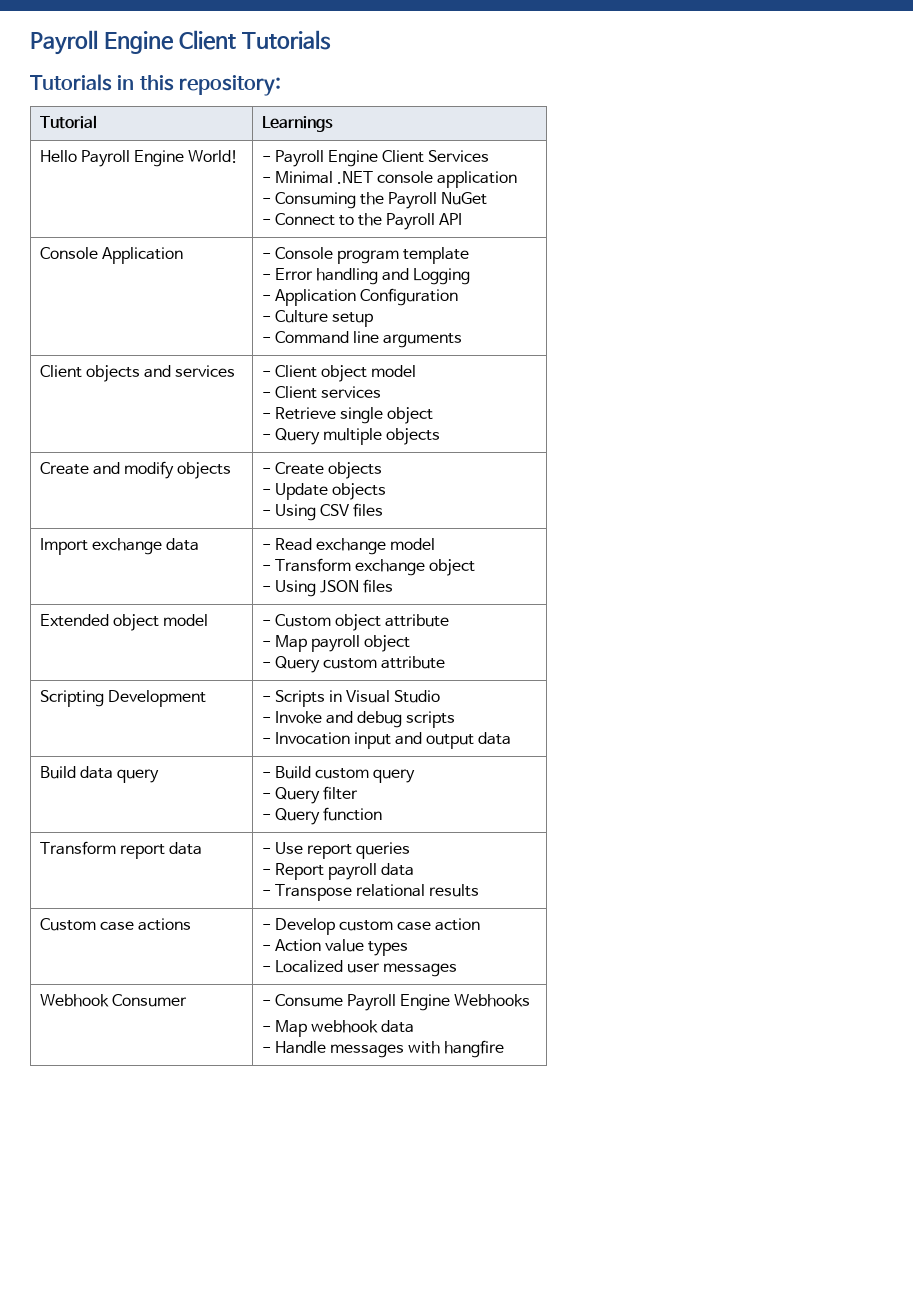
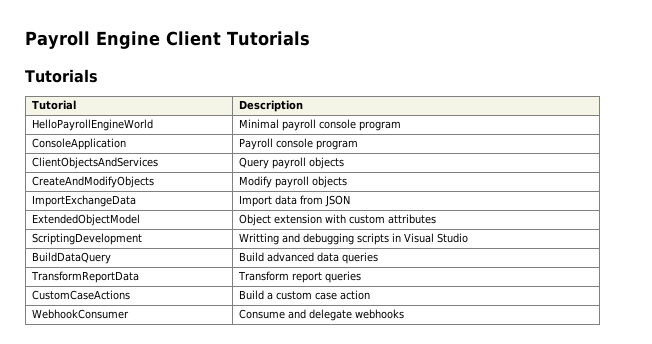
[117,75,281,96] [39,115,97,129] [261,116,333,132] [39,150,239,167] [261,150,490,167] [261,171,518,188] [261,192,488,209] [261,213,463,230] [39,247,183,264] [261,247,470,264] [261,268,471,285] [261,288,458,306] [261,310,373,327] [261,331,463,348] [39,365,236,382] [261,365,417,382] [261,386,381,399] [261,407,434,424] [261,428,441,445] [39,461,232,479] [261,462,382,479] [261,483,386,500] [261,503,384,521] [39,538,199,555] [261,538,436,555] [261,558,476,576] [261,579,394,597] [39,614,208,631] [261,614,450,631] [261,635,411,652] [261,656,446,673] [39,690,206,707] [261,690,441,707] [261,711,456,728] [261,732,512,749] [39,766,159,783] [261,766,416,783] [261,786,358,804] [261,807,382,825] [39,841,202,859] [261,842,411,859] [261,863,415,880] [261,884,480,901] [39,918,191,931] [261,918,481,935] [261,939,409,956] [261,960,458,977] [39,994,187,1007] [261,994,531,1011] [261,1020,415,1037] [261,1040,505,1058] in this repository: // Tutorial | Learnings // Hello Payroll Engine World! | - Payroll Engine Client Services // - Minimal .NET console application // - Consuming the Payroll NuGet // - Connect to the Payroll API // Console Application | - Console program template // - Error handling and Logging // - Application Configuration // - Culture setup // - Command line arguments // Client objects and services | - Client object model // - Client services // - Retrieve single object // - Query multiple objects // Create and modify objects | - Create objects // - Update objects // - Using CSV files // Import exchange data | - Read exchange model // - Transform exchange object // - Using JSON files // Extended object model | - Custom object attribute // - Map payroll object // - Query custom attribute // Scripting Development | - Scripts in Visual Studio // - Invoke and debug scripts // - Invocation input and output data // Build data query | - Build custom query // - Query filter // - Query function // Transform report data | - Use report queries // - Report payroll data // - Transpose relational results // Custom case actions | - Develop custom case action // - Action value types // - Localized user messages // Webhook Consumer | - Consume Payroll Engine Webhooks // - Map webhook data // - Handle messages with hangfire -> [32,100,77,110] [239,100,304,112] [32,119,154,131] [239,119,402,131] [32,138,127,150] [239,138,359,150] [32,157,159,169] [239,157,345,169] [32,176,155,188] [239,176,348,188] [32,195,137,207] [239,195,351,207] [32,214,141,226] [239,214,437,226] [32,233,143,245] [239,233,469,245] [32,252,112,264] [239,252,379,264] [31,271,140,283] [238,271,362,283] [32,290,131,300] [239,290,371,300] [32,309,130,319] [239,309,405,321] // Tutorial | Description // HelloPayrollEngineWorld | Minimal payroll console program // ConsoleApplication | Payroll console program // ClientObjectsAndServices | Query payroll objects // CreateAndModifyObjects | Modify payroll objects // ImportExchangeData | Import data from JSON // ExtendedObjectModel | Object extension with custom attributes // ScriptingDevelopment | Writting and debugging scripts in Visual Studio // BuildDataQuery | Build advanced data queries // TransformReportData | Transform report queries // CustomCaseActions | Build a custom case action // WebhookConsumer | Consume and delegate webhooks

